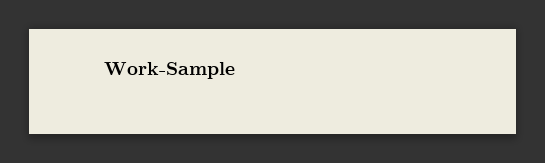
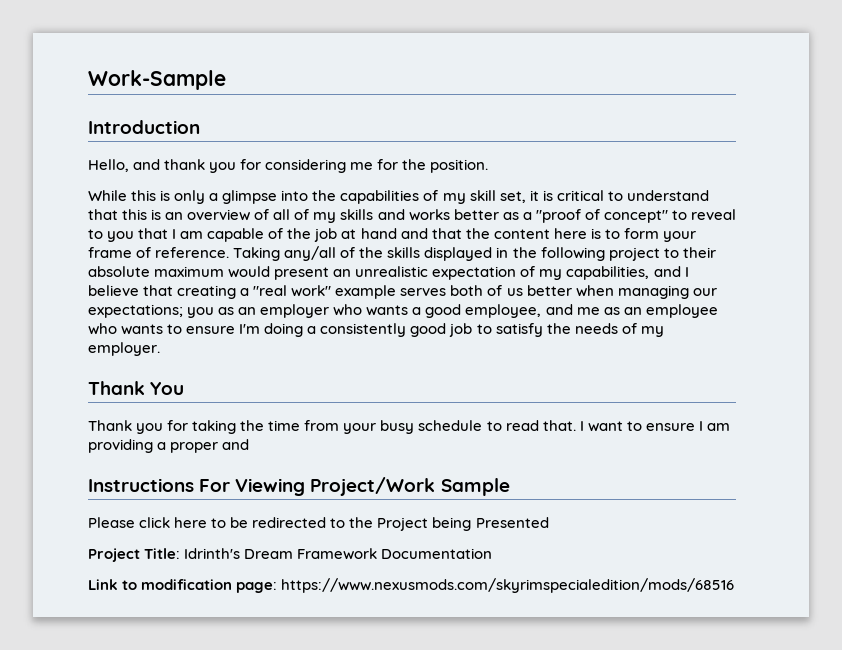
(235, 70) none -> [88,120,200,134] [88,159,489,173] [88,190,709,204] [88,209,736,223] [88,228,696,242] [88,246,716,261] [88,266,689,280] [88,285,717,299] [88,304,718,318] [88,323,664,337] [88,342,160,356] [88,381,185,395] [88,420,730,434] [88,439,250,453] [88,477,510,496] [88,517,549,531] [88,548,493,562] [88,578,735,593] // Introduction // Hello, and thank you for considering me for the position. // While this is only a glimpse into the capabilities of my skill set, it is critical to understand that this is an overview of all of my skills and works better as a "proof of concept" to reveal to you that I am capable of the job at hand and that the content here is to form your frame of reference. Taking any/all of the skills displayed in the following project to their absolute maximum would present an unrealistic expectation of my capabilities, and I believe that creating a "real work" example serves both of us better when managing our expectations; you as an employer who wants a good employee, and me as an employee who wants to ensure I'm doing a consistently good job to satisfy the needs of my employer. // Thank You // Thank you for taking the time from your busy schedule to read that. I want to ensure I am providing a proper and // Instructions For Viewing Project/Work Sample // Please click here to be redirected to the Project being Presented // Project Title: Idrinth's Dream Framework Documentation // Link to modification page: https://www.nexusmods.com/skyrimspecialedition/mods/68516

